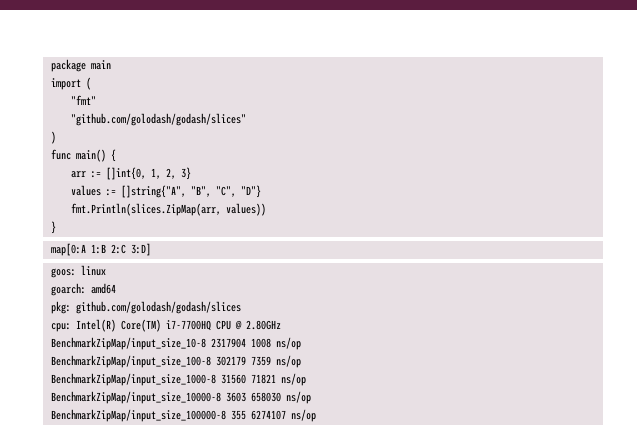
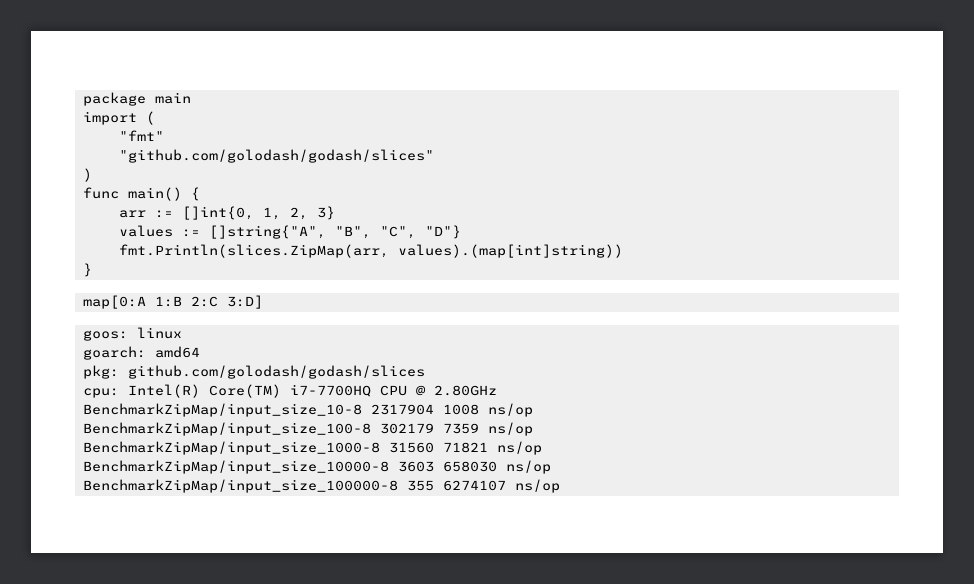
[225,203,266,216] values)) -> [398,244,624,258] values).(map[int]string))

